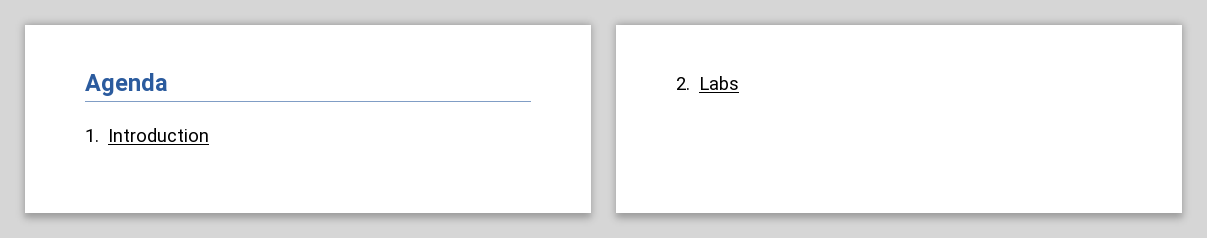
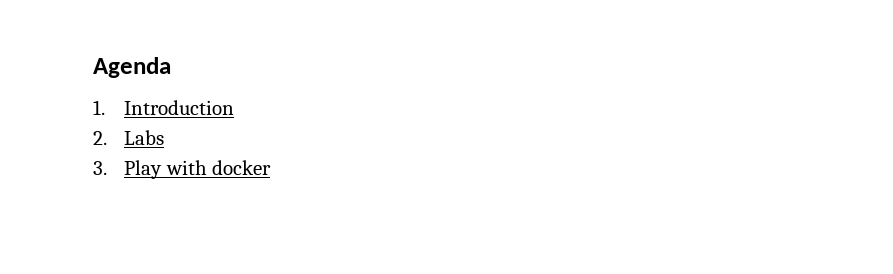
(740, 83) none -> [93,160,272,179] // 3. Play with docker

